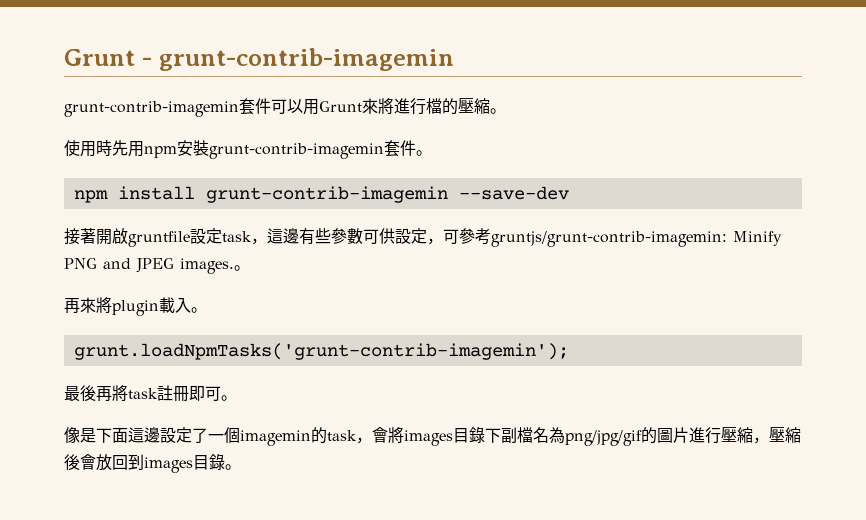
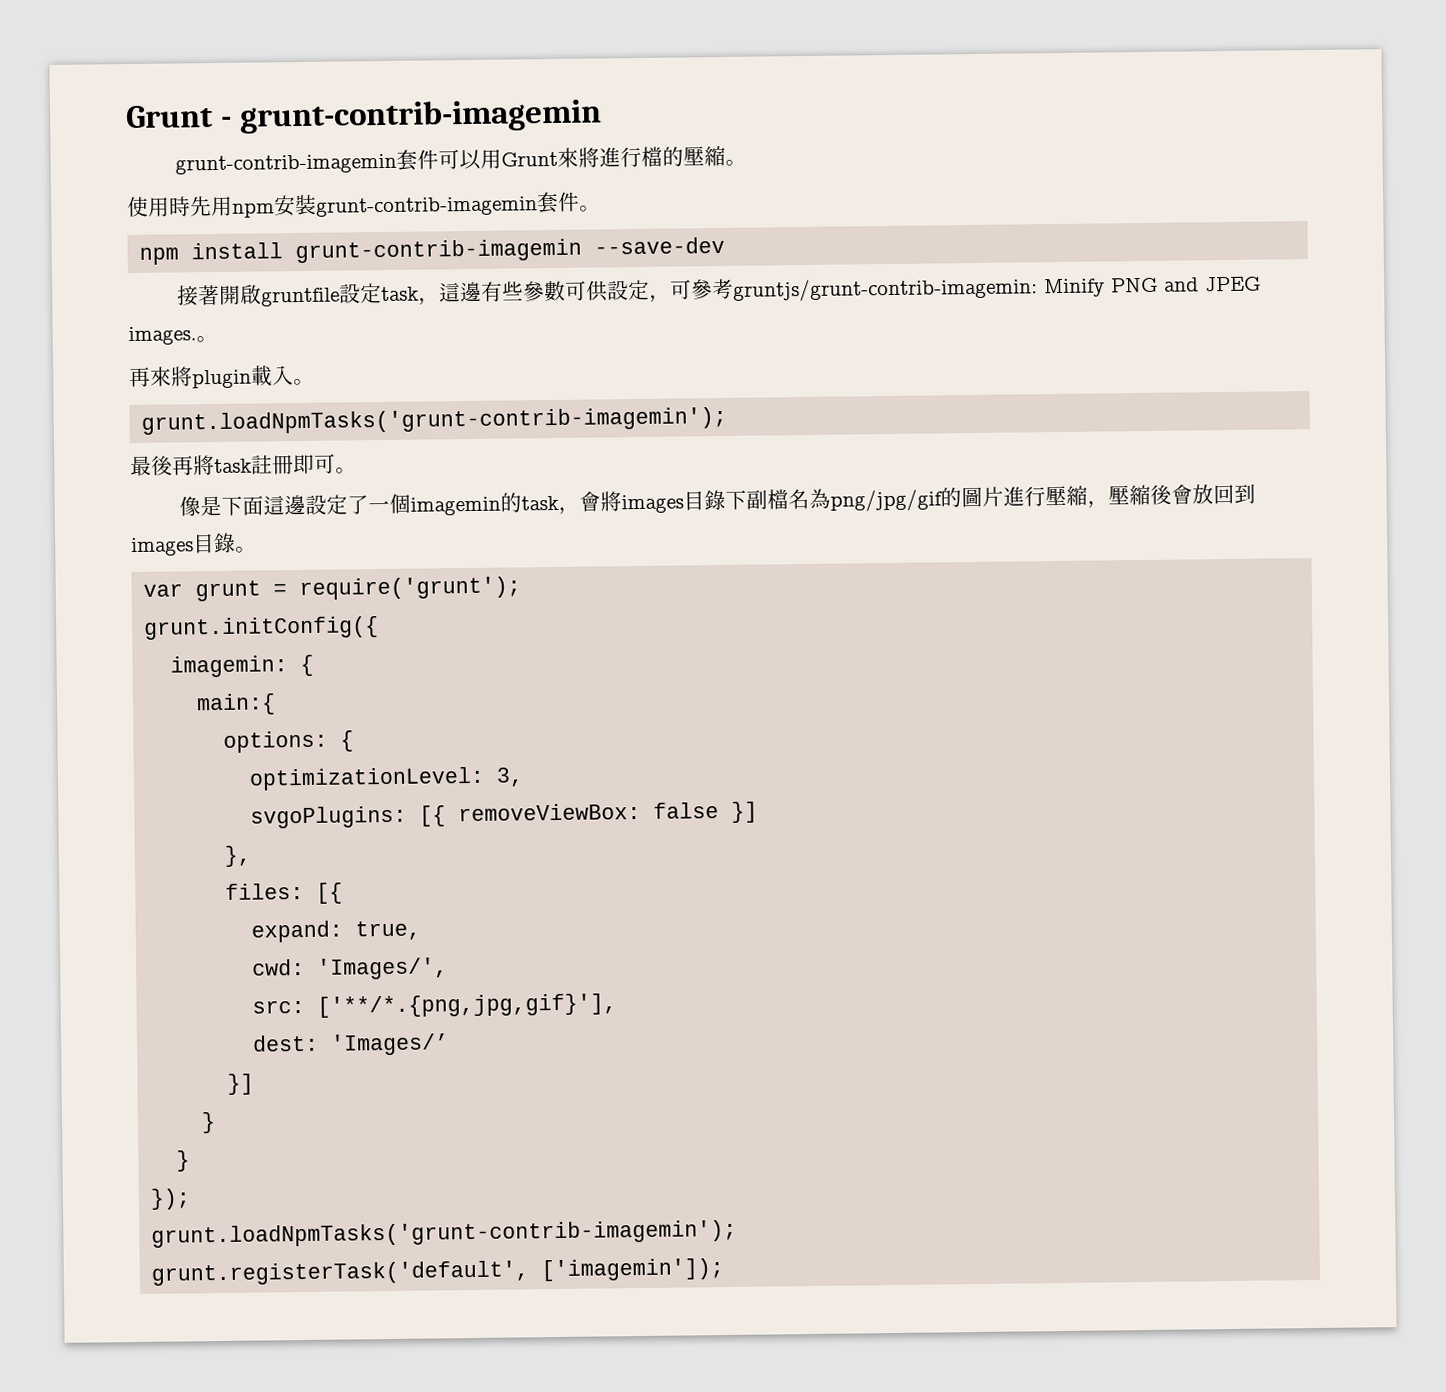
(241, 467) none -> [143,576,522,602] [144,616,380,640] [170,654,315,678] [196,693,277,716] [223,730,355,753] [249,766,525,791] [250,801,759,829] [224,845,252,867] [225,882,344,904] [251,920,422,943] [252,957,449,980] [252,993,618,1018] [252,1033,450,1056] [227,1073,255,1095] [201,1112,217,1134] [176,1150,191,1172] [150,1188,192,1210] [151,1219,738,1248] [151,1258,725,1286] // var grunt = require('grunt'); // grunt.initConfig({ // imagemin: { // main:{ // options: { // optimizationLevel: 3, // svgoPlugins: [{ removeViewBox: false }] // }, // files: [{ // expand: true, // cwd: 'Images/', // src: ['**/*.{png,jpg,gif}'], // dest: 'Images/’ // }] // } // } // }); // grunt.loadNpmTasks('grunt-contrib-imagemin'); // grunt.registerTask('default', ['imagemin']);

